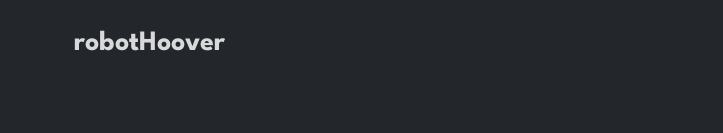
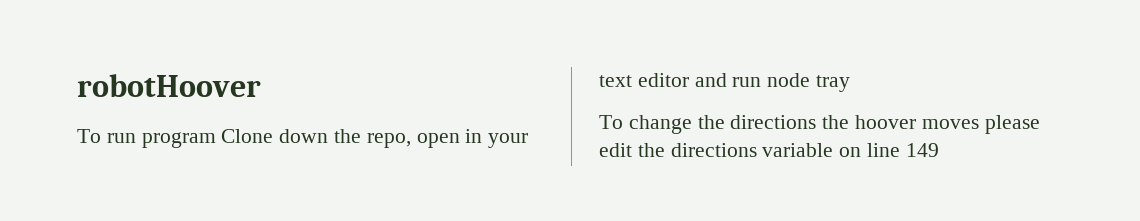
(226, 40) none -> [77,129,529,148] [599,73,851,92] [599,115,1040,134] [599,143,939,157] // To run program Clone down the repo, open in your text editor and run node tray // To change the directions the hoover moves please edit the directions variable on line 149

